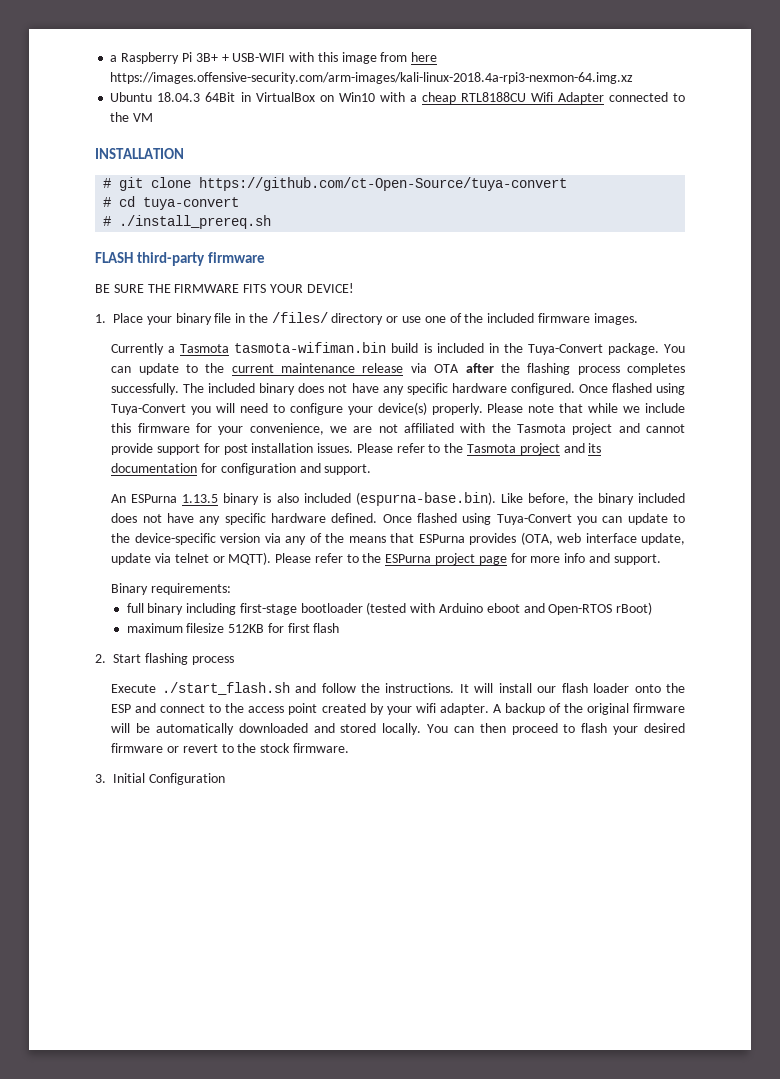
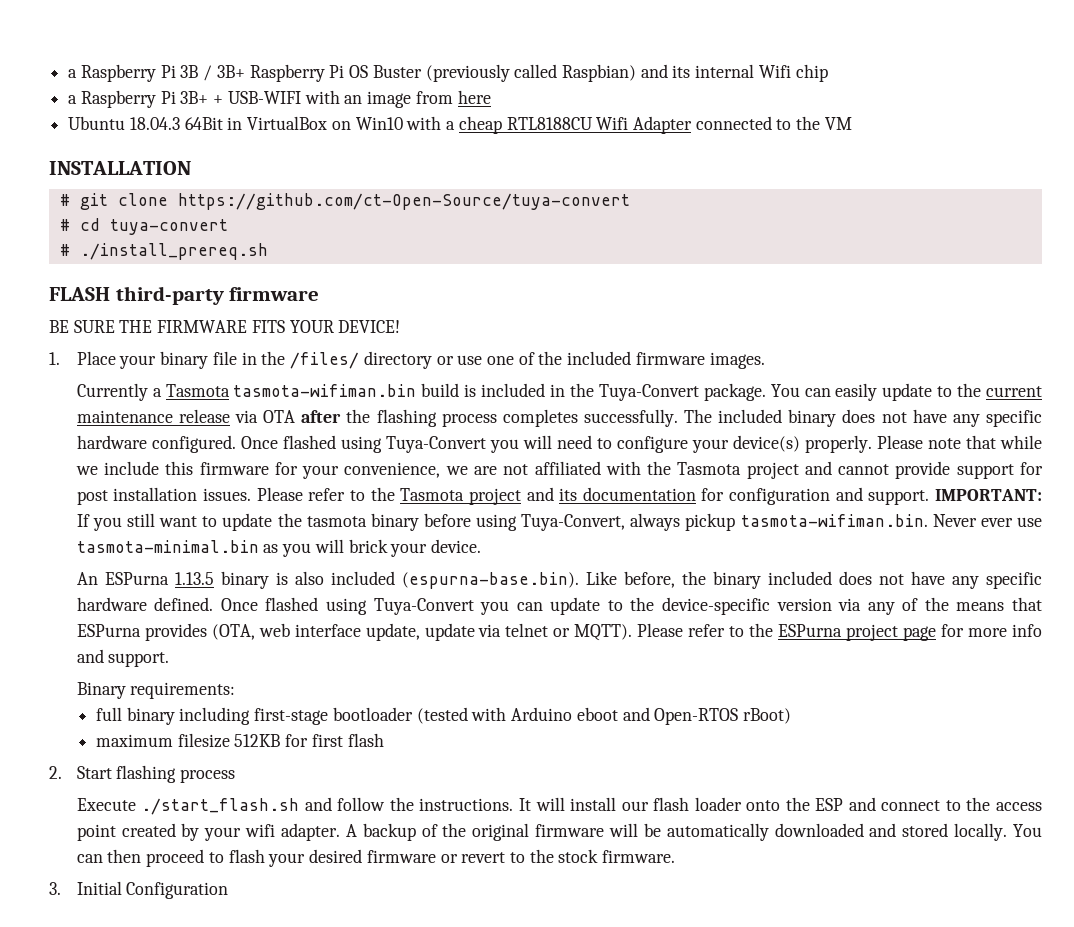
[110,52,192,64] a Raspberry Pi -> [68,64,828,82] [68,90,176,108] a Raspberry Pi 3B / 3B+ Raspberry Pi OS Buster (previously called Raspbian) and its internal Wifi chip // a Raspberry Pi
[317,52,338,62] this -> [344,95,363,104] an
[110,72,634,84] https://images.offensive-security.com/arm-images/kali-linux-2018.4a-rpi3-nexmon-64.img.xz -> (491, 97) none
(132, 369) none -> [835,383,878,401] easily
(372, 469) none -> [934,489,1042,501] [76,513,1042,531] [76,539,482,557] IMPORTANT: If you still want to update the tasmota binary before using Tuya-Convert, always pickup tasmota-wifiman.bin. Never ever use tasmota-minimal.bin as you will brick your device.

